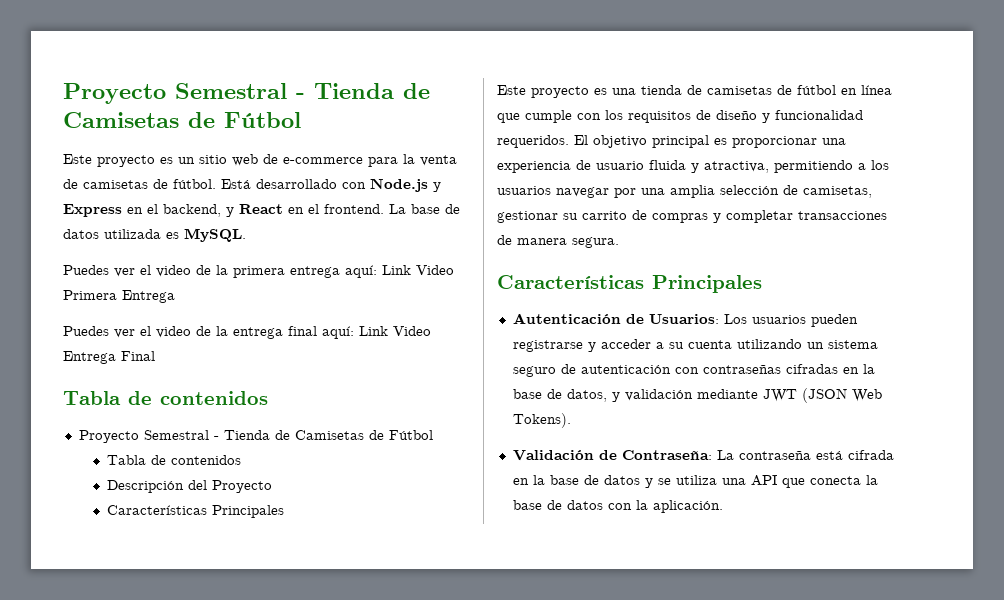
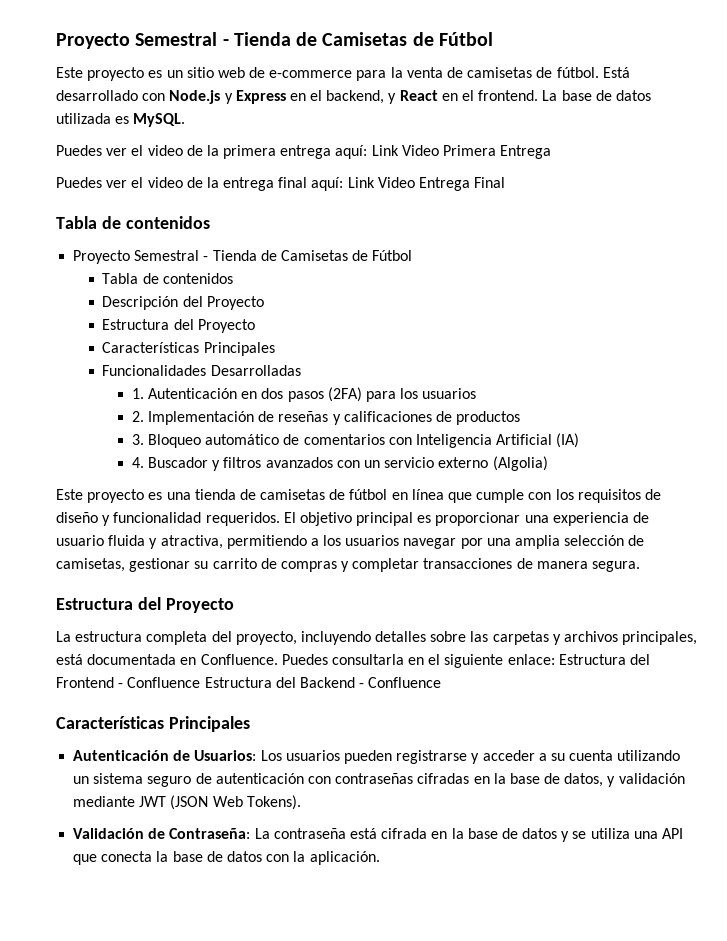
[107,505,285,518] // Características Principales -> [102,319,255,333] [102,342,275,356] [102,365,301,376] [131,387,477,402] [131,411,521,425] [131,433,580,448] [131,456,548,471] // Estructura del Proyecto // Características Principales // Funcionalidades Desarrolladas // 1. Autenticación en dos pasos (2FA) para los usuarios // 2. Implementación de reseñas y calificaciones de productos // 3. Bloqueo automático de comentarios con Inteligencia Artificial (IA) // 4. Buscador y filtros avanzados con un servicio externo (Algolia)
(619, 242) none -> [56,597,234,613] [56,631,698,645] [56,654,651,668] [56,677,442,688] // Estructura del Proyecto // La estructura completa del proyecto, incluyendo detalles sobre las carpetas y archivos principales, está documentada en Confluence. Puedes consultarla en el siguiente enlace: Estructura del Frontend - Confluence Estructura del Backend - Confluence

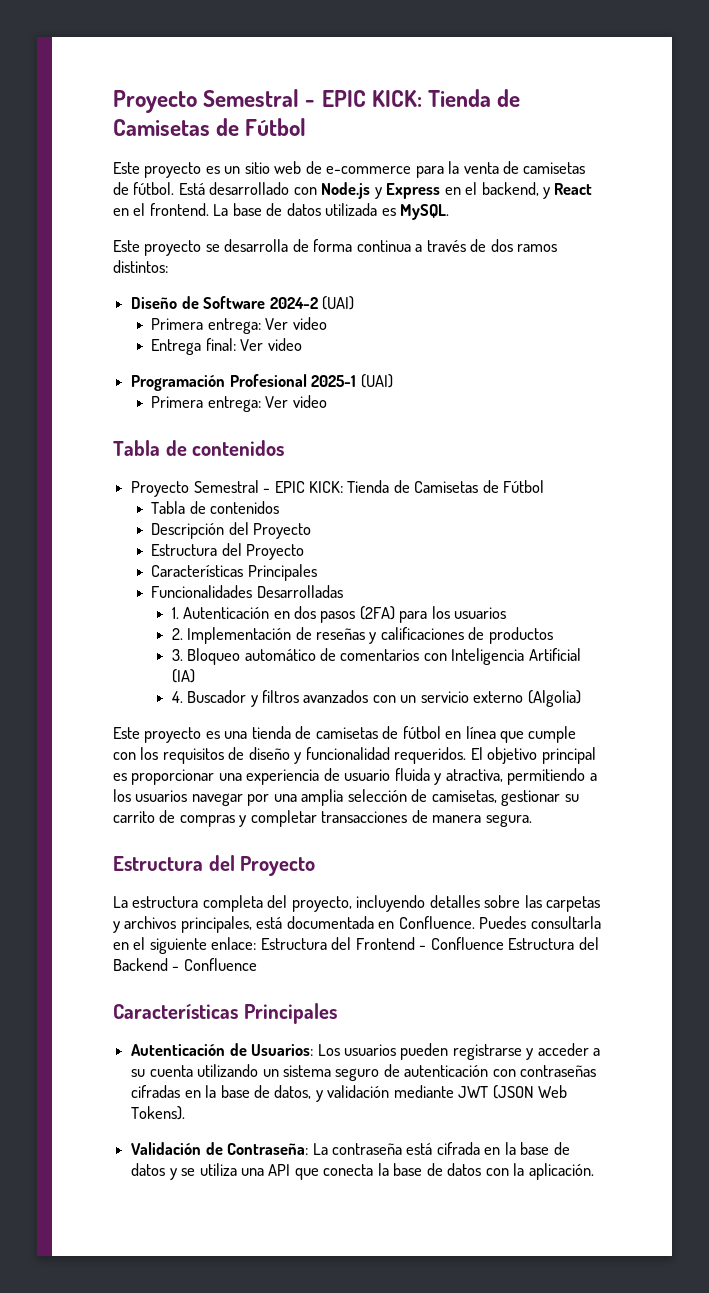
[56,32,229,49] Proyecto Semestral - -> [113,89,422,113] Proyecto Semestral - EPIC KICK:
[56,145,552,159] [56,177,506,191] Puedes ver el video de la primera entrega aquí: Link Video Primera Entrega // Puedes ver el video de la entrega final aquí: Link Video Entrega Final -> [113,239,558,256] [113,260,168,273] [131,296,354,310] [151,317,327,334] [151,338,302,355] [131,374,393,391] [151,395,327,412] Este proyecto se desarrolla de forma continua a través de dos ramos distintos: // Diseño de Software 2024-2 (UAI) // Primera entrega: Ver video // Entrega final: Ver video // Programación Profesional 2025-1 (UAI) // Primera entrega: Ver video
(209, 258) none -> [274,481,343,493] EPIC KICK:

